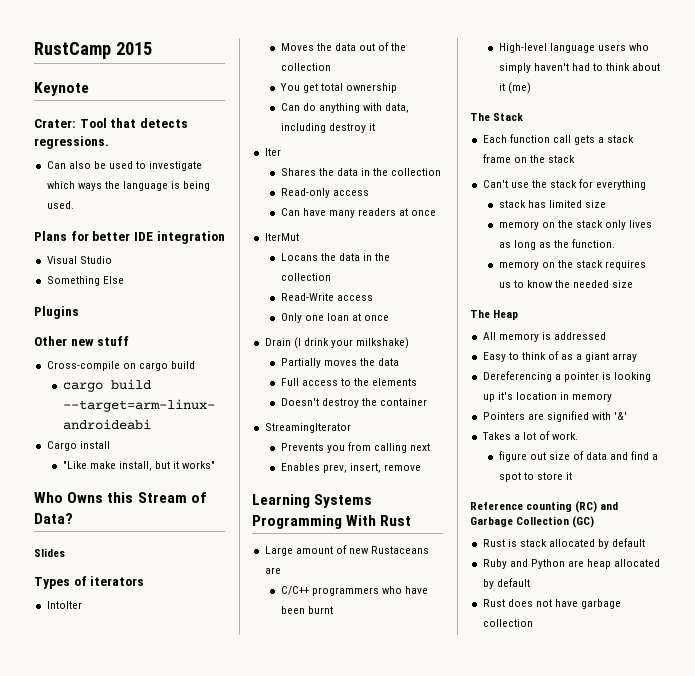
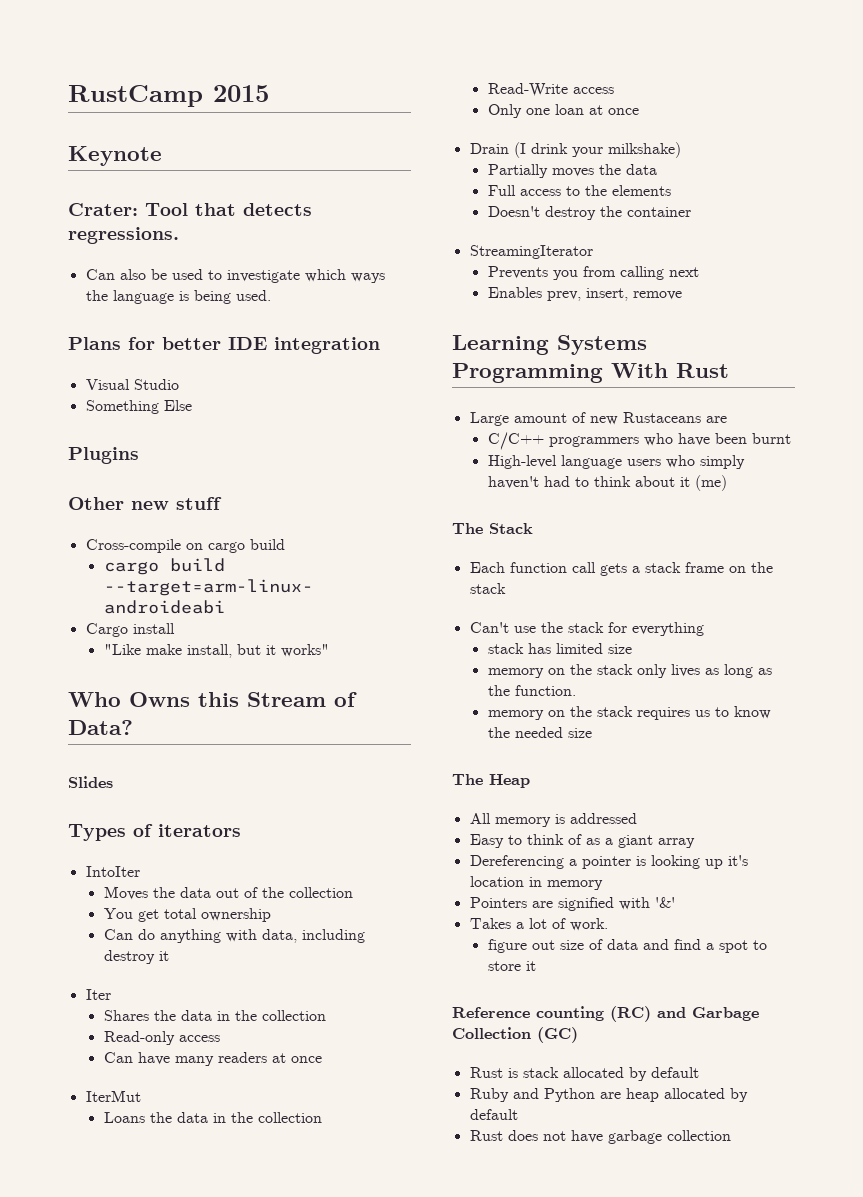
[280,253,318,261] Locans -> [103,1112,145,1123] Loans

